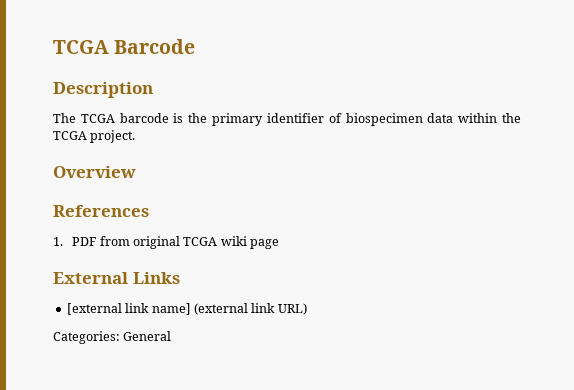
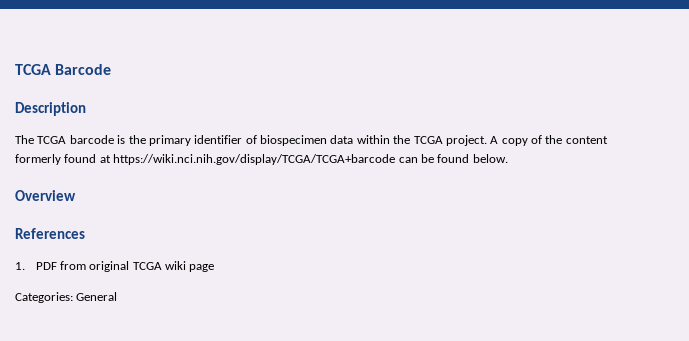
(136, 136) none -> [490,135,608,146] [15,154,508,165] A copy of the content formerly found at https://wiki.nci.nih.gov/display/TCGA/TCGA+barcode can be found below.
[53,272,180,284] [66,303,307,315] // External Links // [external link name] (external link URL) -> (215, 268) none

